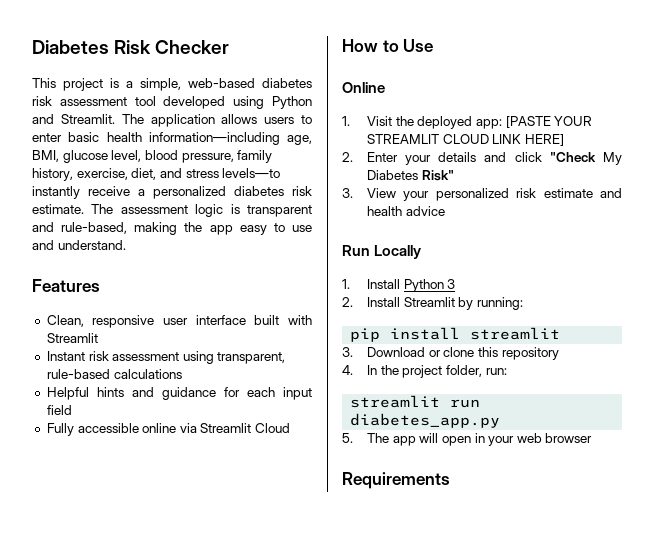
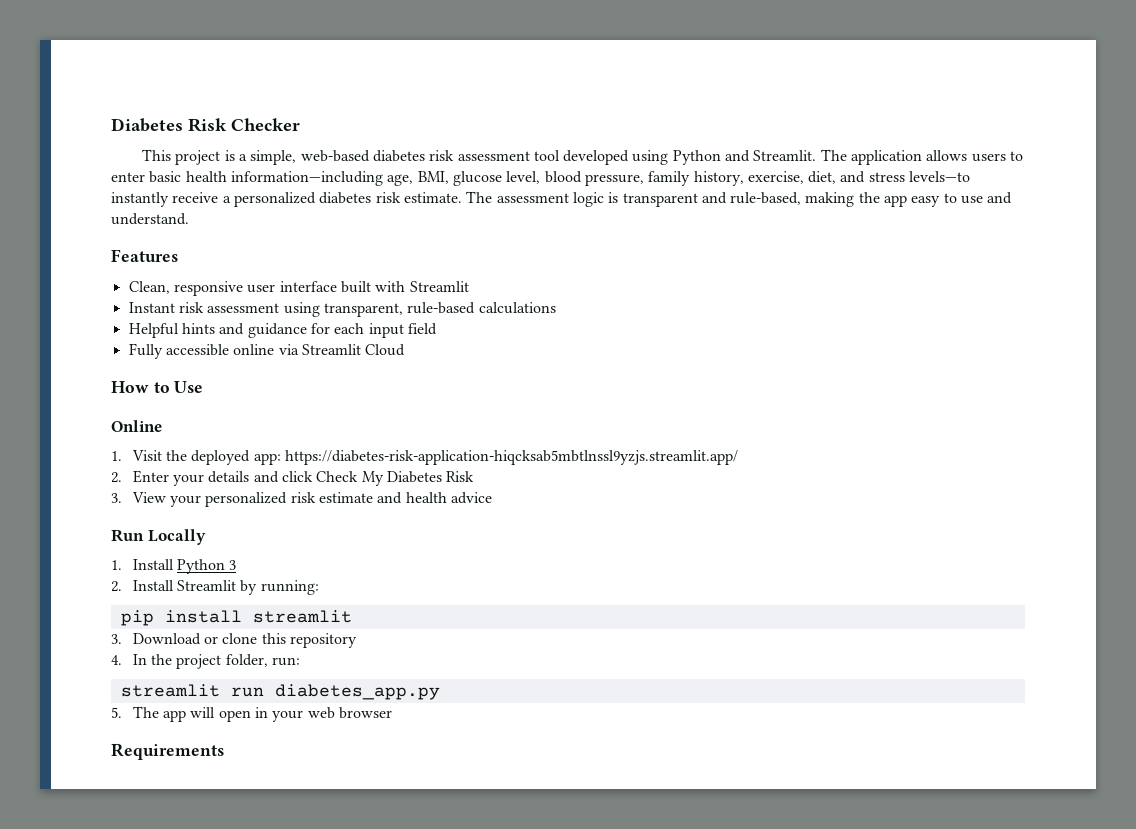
[505,116,593,128] [366,134,564,146] [PASTE YOUR STREAMLIT CLOUD LINK HERE] -> [285,450,739,465] https://diabetes-risk-application-hiqcksab5mbtlnssl9yzjs.streamlit.app/
[549,152,596,162] "Check -> [316,471,359,482] Check
[421,170,454,181] Risk" -> [446,471,475,482] Risk

